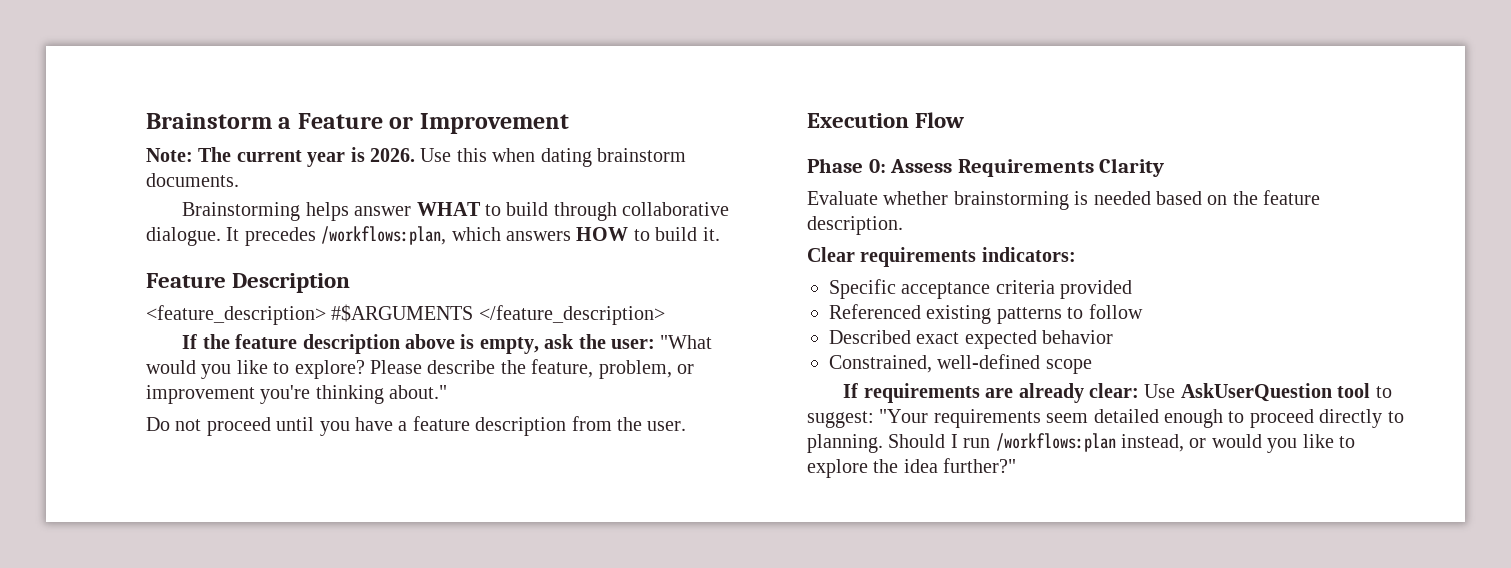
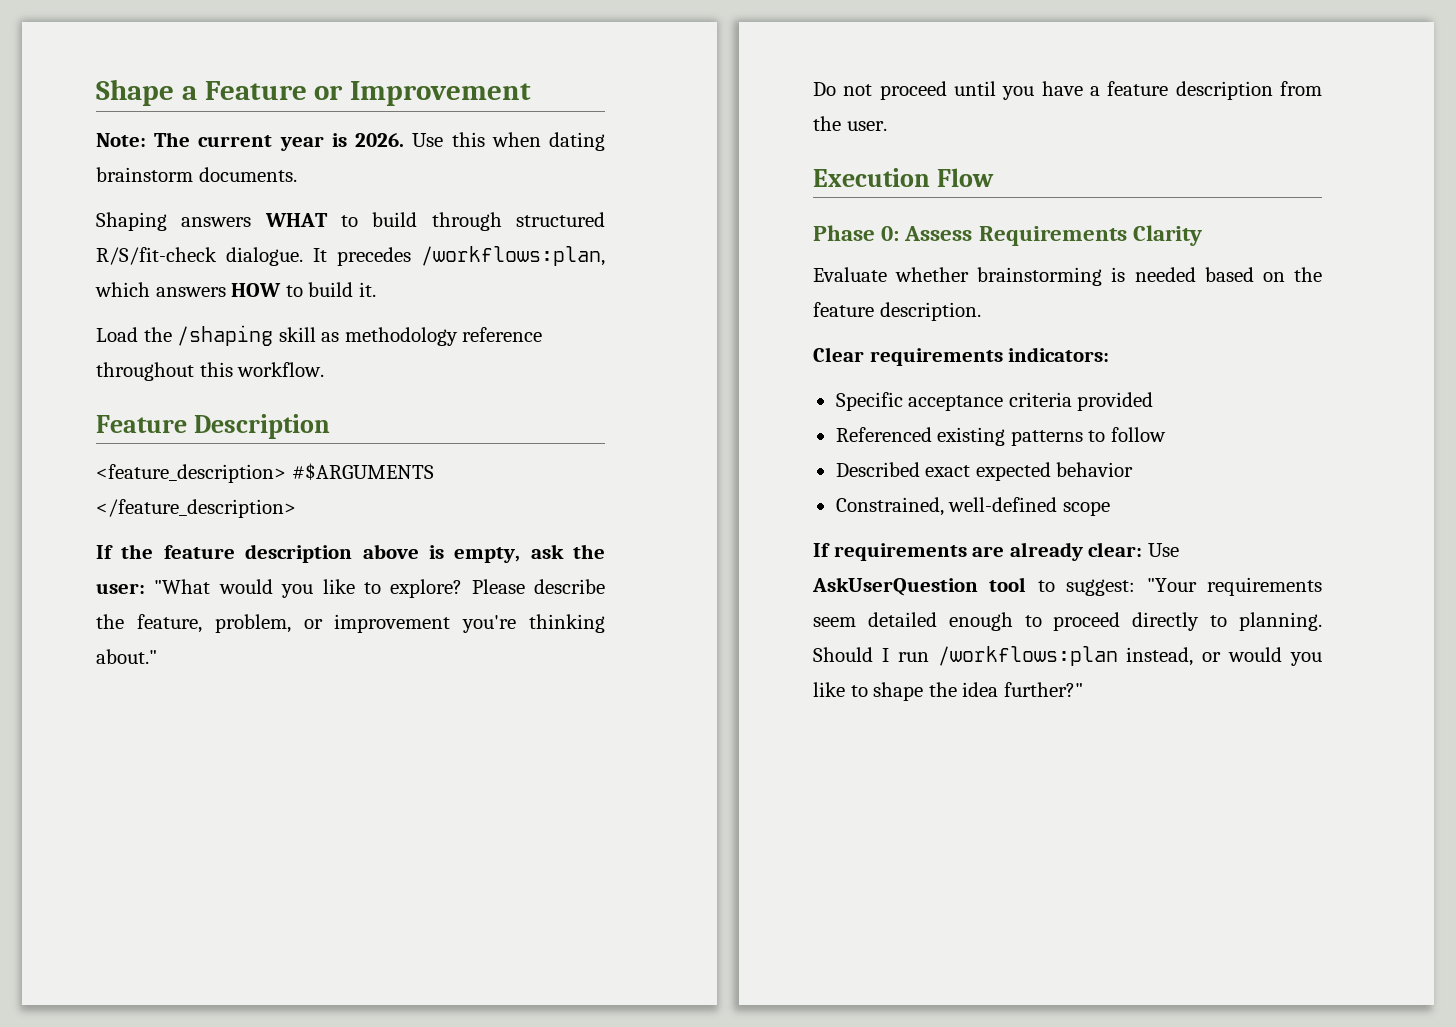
[146,113,272,129] Brainstorm -> [96,79,174,106] Shape
[182,202,412,221] Brainstorming helps answer -> [96,212,252,231] Shaping answers
[622,202,730,216] collaborative -> [516,212,605,227] [96,247,217,265] structured R/S/fit-check
(720, 234) none -> [96,325,543,346] [96,362,325,381] // Load the /shaping skill as methodology reference throughout this workflow.
[807,459,868,478] explore -> [873,682,924,701] shape

